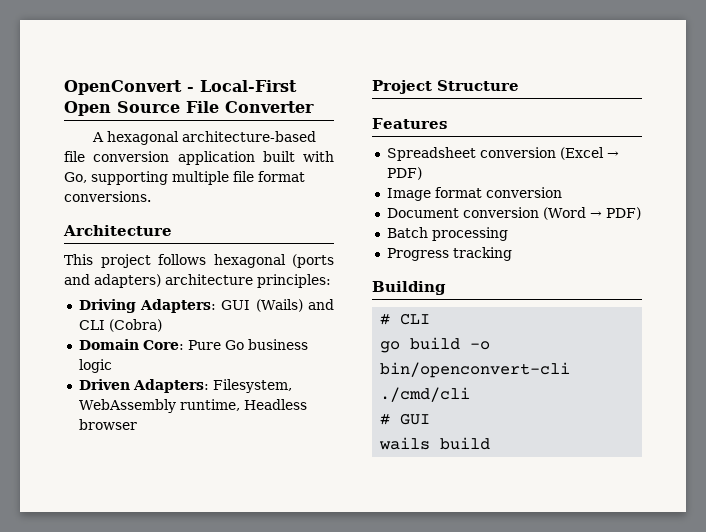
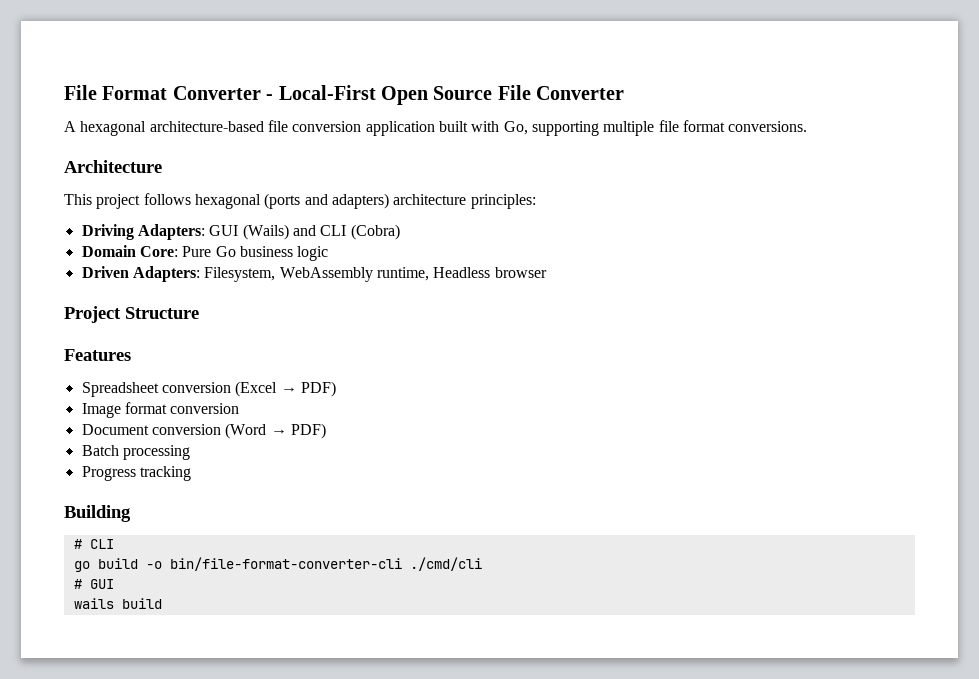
[64,80,182,95] OpenConvert -> [64,85,261,100] File Format Converter
[380,362,571,378] bin/openconvert-cli -> [169,557,402,571] bin/file-format-converter-cli

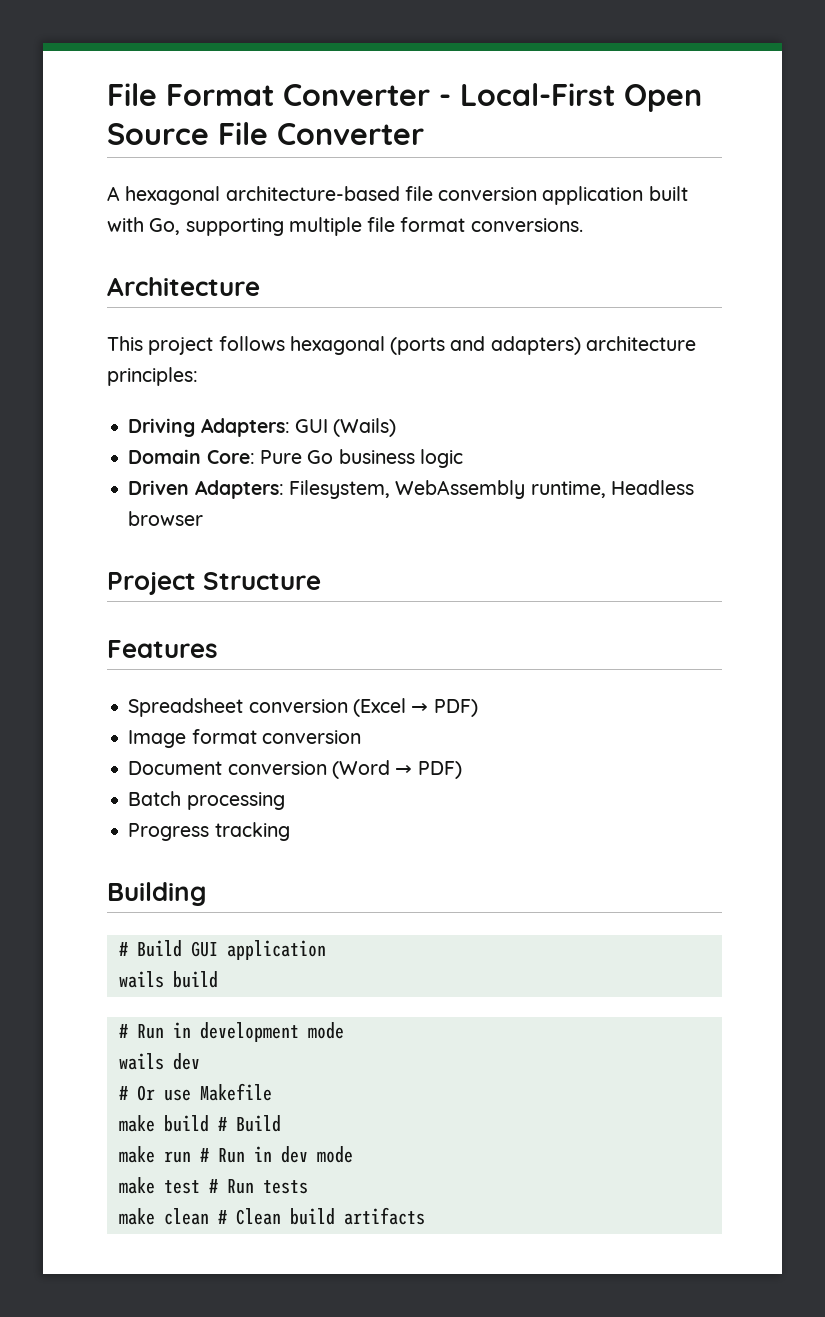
[292,224,400,240] and CLI (Cobra) -> (397, 427) none
[89,539,114,549] [73,557,482,572] [73,579,114,589] CLI // go build -o bin/file-format-converter-cli ./cmd/cli // # GUI -> [136,940,326,960] Build GUI application
(162, 603) none -> [118,1022,344,1042] [118,1053,200,1070] [118,1083,272,1101] [118,1115,281,1132] [118,1146,353,1163] [118,1177,308,1194] [118,1207,425,1225] // # Run in development mode // wails dev // # Or use Makefile // make build # Build // make run # Run in dev mode // make test # Run tests // make clean # Clean build artifacts

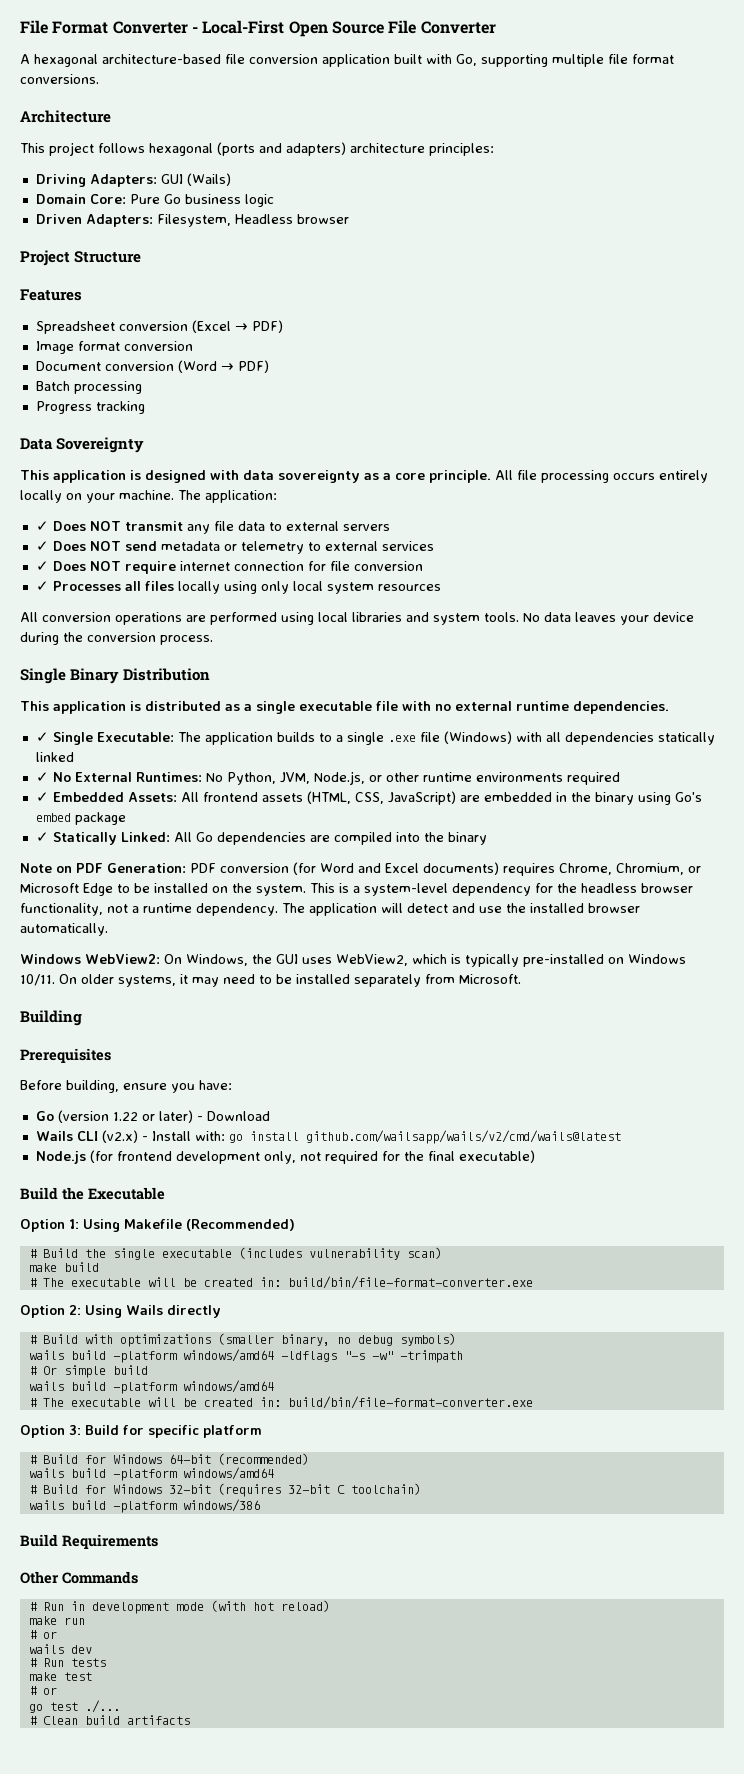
[395,480,606,499] WebAssembly runtime, -> (231, 220) none
[107,882,206,906] [118,940,326,960] [118,971,218,988] Building // # Build GUI application // wails build -> [20,437,145,453] [20,470,708,483] [20,490,277,503] [35,521,390,534] [35,541,434,554] [35,561,423,574] [35,581,441,594] [20,612,694,625] [20,632,213,645] [20,668,211,684] [20,701,669,714] [35,731,715,745] [35,752,74,762] [35,771,620,785] [35,791,702,805] [35,812,126,825] [35,832,487,845] [20,862,701,876] [20,883,693,896] [20,903,640,916] [20,923,108,936] [20,954,686,967] [20,974,521,987] [20,1010,82,1026] [20,1048,111,1063] [20,1080,232,1093] [35,1110,270,1123] [35,1130,621,1144] [35,1150,535,1164] [20,1187,165,1200] [20,1219,295,1232] [28,1247,442,1260] [28,1262,99,1272] [28,1276,533,1289] [20,1305,221,1318] [28,1333,456,1347] [28,1349,463,1363] [28,1365,148,1378] [28,1380,274,1394] [28,1396,533,1409] [20,1425,262,1438] [28,1453,309,1465] [28,1467,274,1481] [28,1483,421,1497] [28,1499,260,1513] [20,1534,158,1549] [20,1571,138,1584] Data Sovereignty // This application is designed with data sovereignty as a core principle. All file processing occurs entirely locally on your machine. The application: // ✓ Does NOT transmit any file data to external servers // ✓ Does NOT send metadata or telemetry to external services // ✓ Does NOT require internet connection for file conversion // ✓ Processes all files locally using only local system resources // All conversion operations are performed using local libraries and system tools. No data leaves your device during the conversion process. // Single Binary Distribution // This application is distributed as a single executable file with no external runtime dependencies. // ✓ Single Executable: The application builds to a single .exe file (Windows) with all dependencies statically linked // ✓ No External Runtimes: No Python, JVM, Node.js, or other runtime environments required // ✓ Embedded Assets: All frontend assets (HTML, CSS, JavaScript) are embedded in the binary using Go's embed package // ✓ Statically Linked: All Go dependencies are compiled into the binary // Note on PDF Generation: PDF conversion (for Word and Excel documents) requires Chrome, Chromium, or Microsoft Edge to be installed on the system. This is a system-level dependency for the headless browser functionality, not a runtime dependency. The application will detect and use the installed browser automatically. // Windows WebView2: On Windows, the GUI uses WebView2, which is typically pre-installed on Windows 10/11. On older systems, it may need to be installed separately from Microsoft. // Building // Prerequisites // Before building, ensure you have: // Go (version 1.22 or later) - Download // Wails CLI (v2.x) - Install with: go install github.com/wailsapp/wails/v2/cmd/wails@latest // Node.js (for frontend development only, not required for the final executable) // Build the Executable // Option 1: Using Makefile (Recommended) // # Build the single executable (includes vulnerability scan) // make build // # The executable will be created in: build/bin/file-format-converter.exe // Option 2: Using Wails directly // # Build with optimizations (smaller binary, no debug symbols) // wails build -platform windows/amd64 -ldflags "-s -w" -trimpath // # Or simple build // wails build -platform windows/amd64 // # The executable will be created in: build/bin/file-format-converter.exe // Option 3: Build for specific platform // # Build for Windows 64-bit (recommended) // wails build -platform windows/amd64 // # Build for Windows 32-bit (requires 32-bit C toolchain) // wails build -platform windows/386 // Build Requirements // Other Commands
[118,1053,200,1070] [118,1083,272,1101] [118,1115,281,1132] [118,1146,353,1163] [118,1177,308,1194] [118,1208,209,1225] // wails dev // # Or use Makefile // make build # Build // make run # Run in dev mode // make test # Run tests // make clean -> [210,1600,330,1612] [28,1616,85,1625] [28,1630,57,1639] [28,1644,92,1654] [28,1658,106,1667] [28,1672,92,1681] [28,1686,57,1695] [28,1700,120,1713] (with hot reload) // make run // # or // wails dev // # Run tests // make test // # or // go test ./... //

